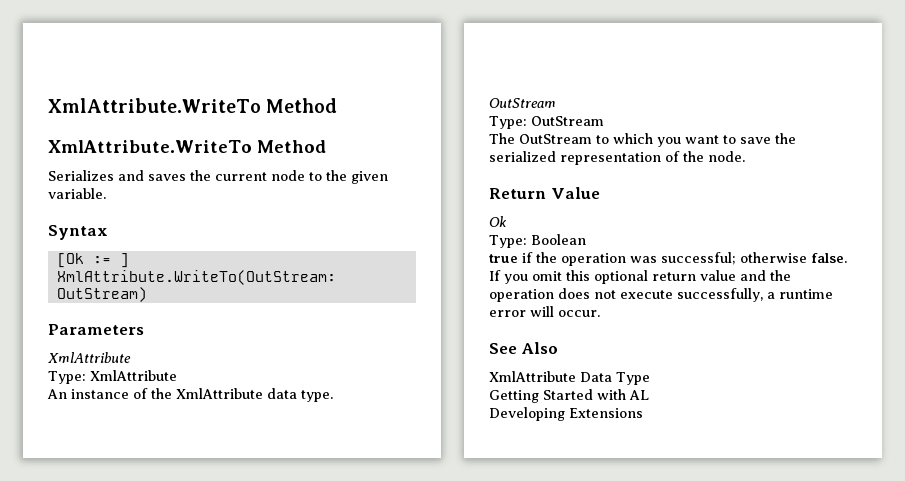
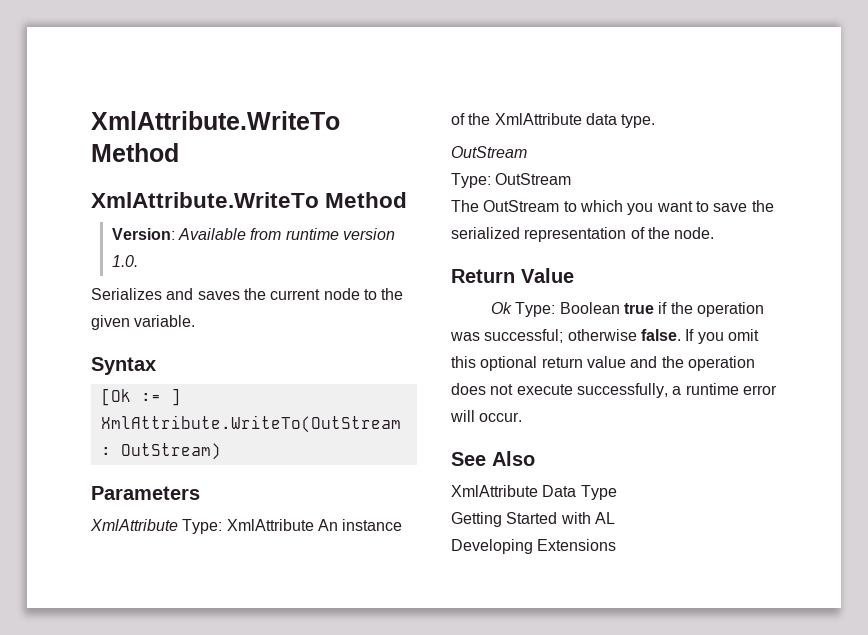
(326, 146) none -> [111,228,395,240] [111,255,138,267] // Version: Available from runtime version 1.0.
(131, 357) // -> (178, 525) none
(177, 375) // -> (314, 525) none
(507, 221) // -> (512, 308) none
(586, 239) // -> (620, 308) none

